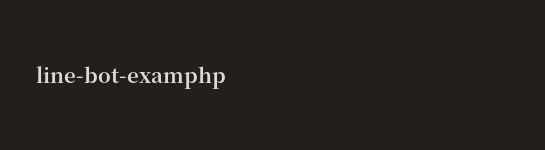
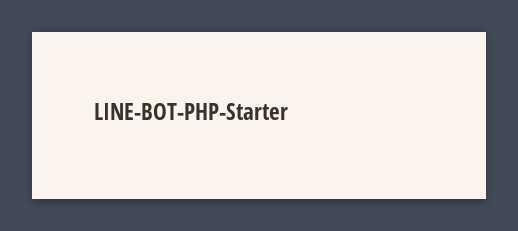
[36,66,226,89] line-bot-examphp -> [94,103,288,120] LINE-BOT-PHP-Starter

